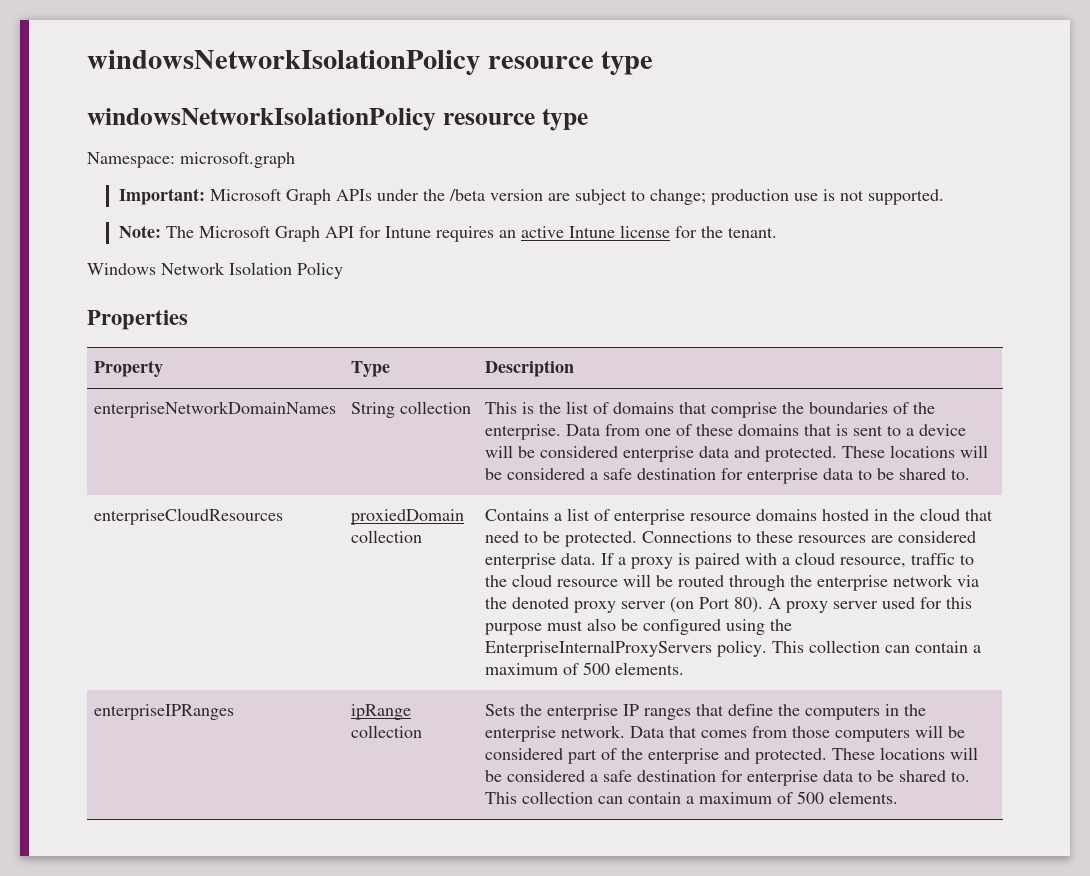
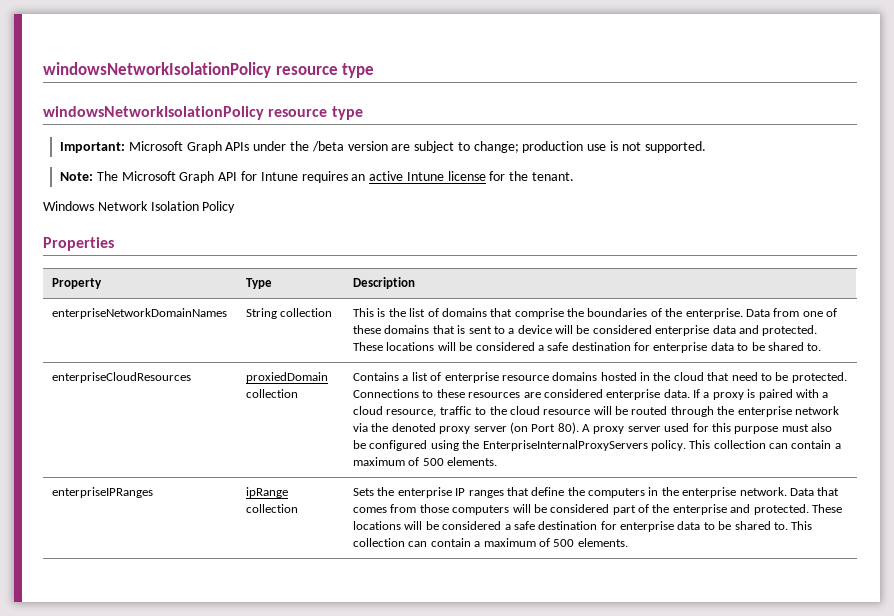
[87,152,295,168] // Namespace: microsoft.graph -> (363, 113) none

